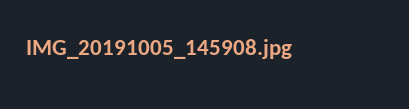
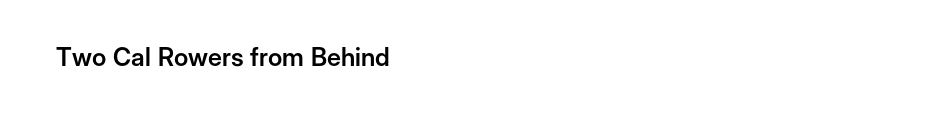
[26,39,292,59] IMG_20191005_145908.jpg -> [56,47,390,67] Two Cal Rowers from Behind

